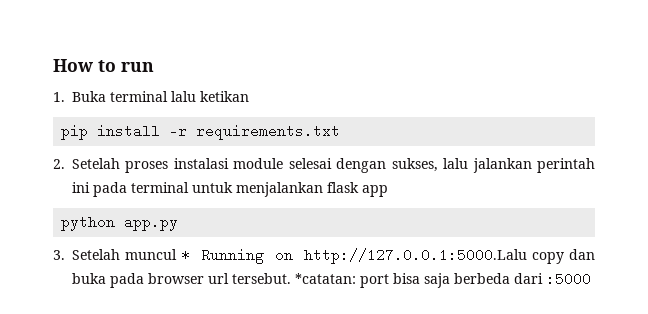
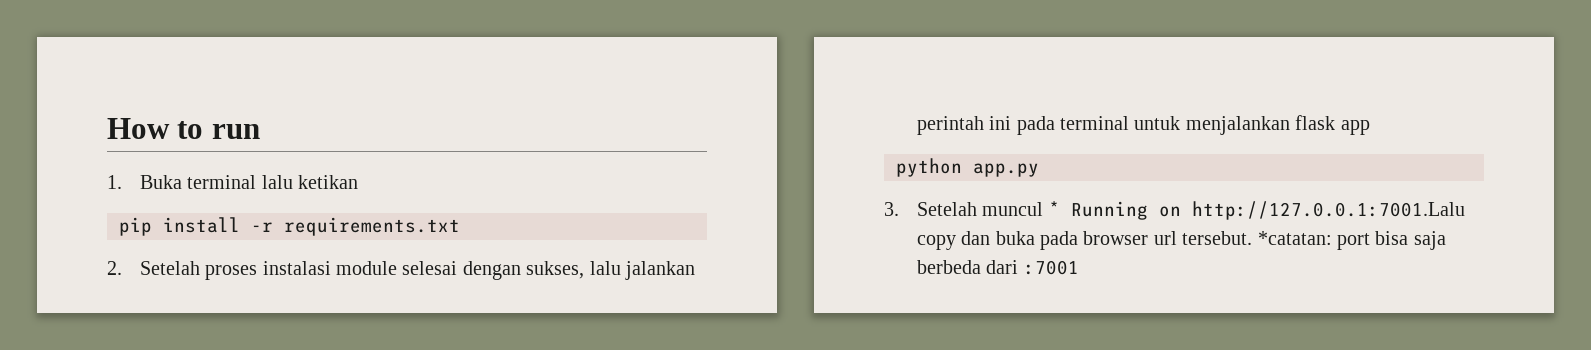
[304,248,528,264] http://127.0.0.1:5000.Lalu -> [1191,201,1465,220] http://127.0.0.1:7001.Lalu
[546,272,591,286] :5000 -> [1023,260,1079,275] :7001

